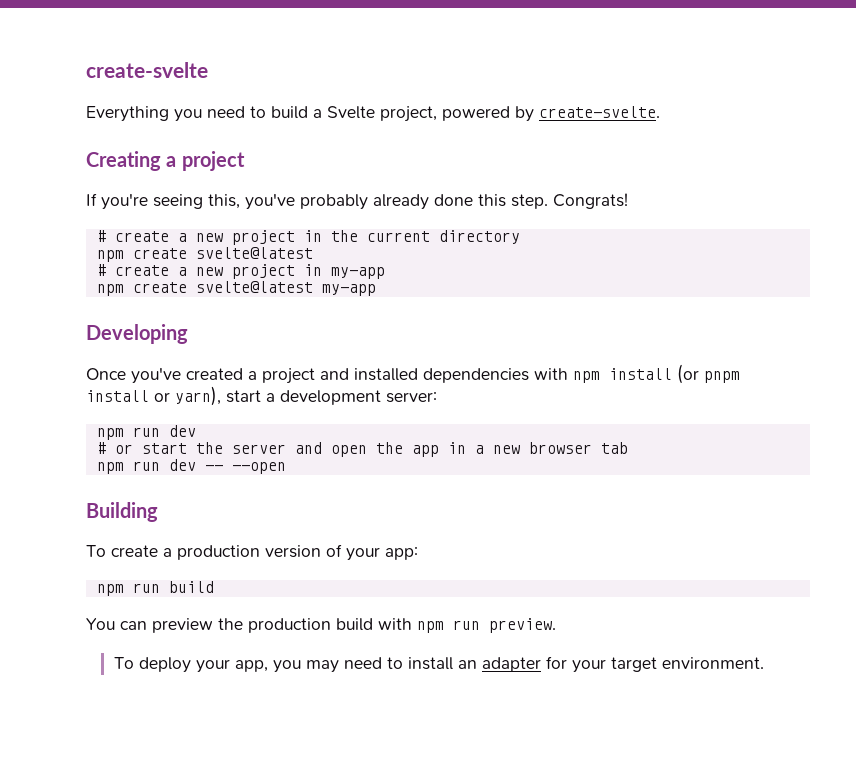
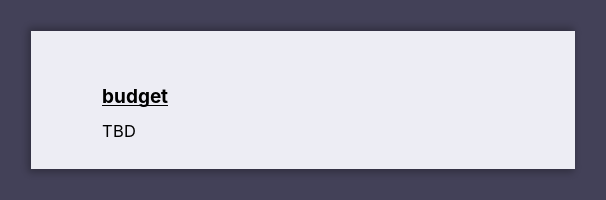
[86,62,208,78] [86,106,660,122] [86,151,245,171] [86,193,628,210] [96,230,520,245] [96,247,313,262] [96,264,385,279] [96,281,376,296] [86,324,188,344] [86,364,740,384] [86,386,437,406] [96,425,196,440] [96,442,628,457] [96,459,286,474] [86,502,158,522] [86,544,418,561] [96,581,214,596] [86,618,556,633] [113,656,764,673] create-svelte // Everything you need to build a Svelte project, powered by create-svelte. // Creating a project // If you're seeing this, you've probably already done this step. Congrats! // # create a new project in the current directory // npm create svelte@latest // # create a new project in my-app // npm create svelte@latest my-app // Developing // Once you've created a project and installed dependencies with npm install (or pnpm install or yarn), start a development server: // npm run dev // # or start the server and open the app in a new browser tab // npm run dev -- --open // Building // To create a production version of your app: // npm run build // You can preview the production build with npm run preview. // To deploy your app, you may need to install an adapter for your target environment. -> [102,89,168,108] [102,125,136,137] budget // TBD

